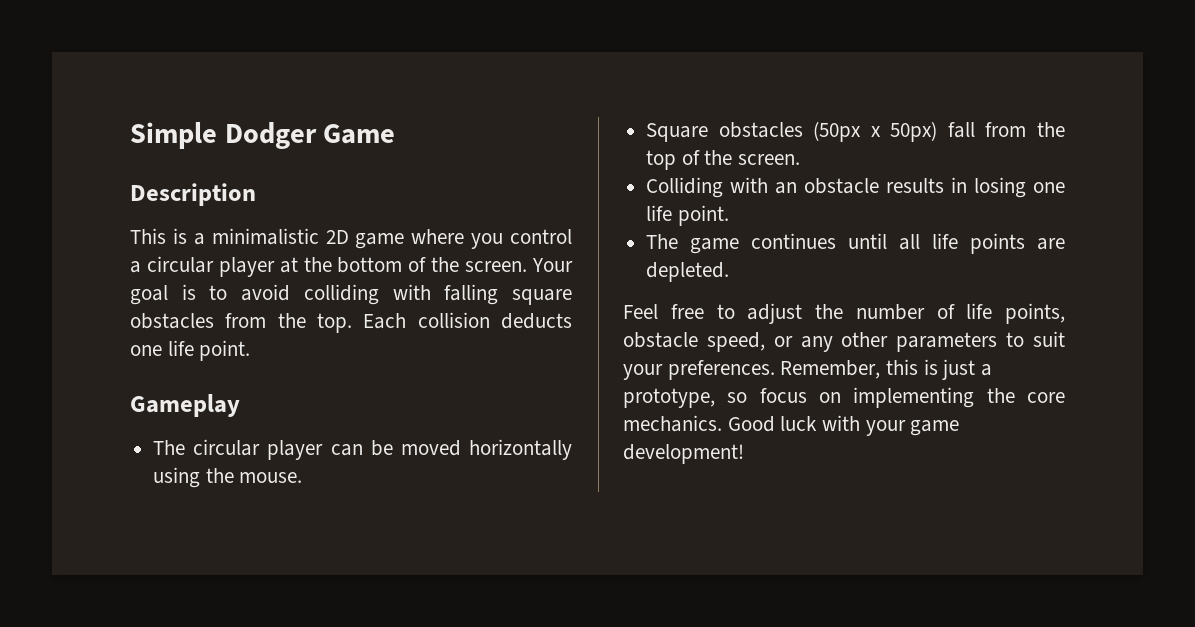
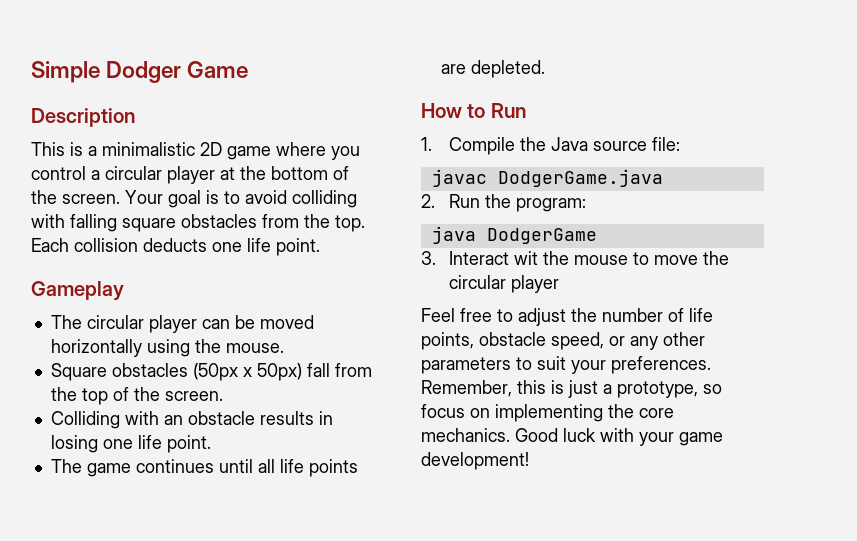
(730, 272) none -> [421,103,526,118] [421,137,681,155] [431,169,663,187] [421,194,587,212] [431,226,597,244] [421,251,730,265] [449,275,560,293] // How to Run // 1. Compile the Java source file: // javac DodgerGame.java // 2. Run the program: // java DodgerGame // 3. Interact wit the mouse to move the circular player

